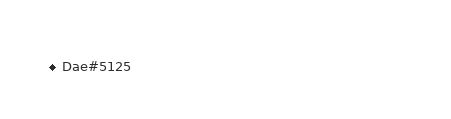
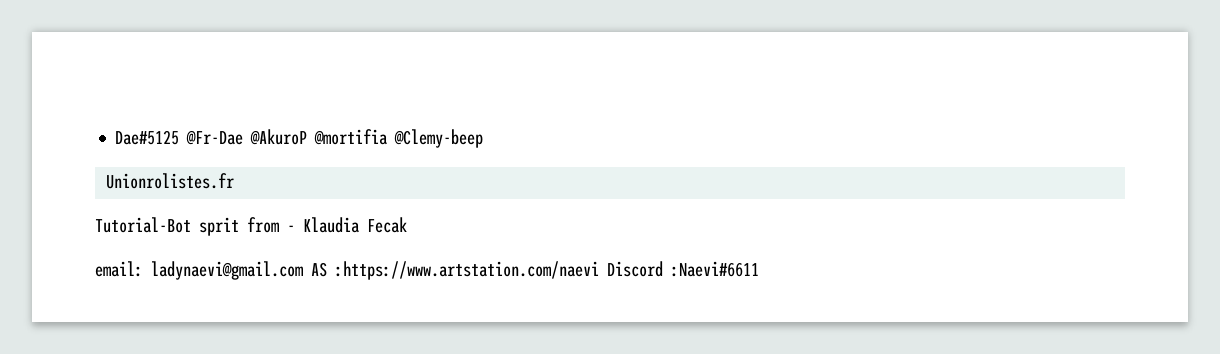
(131, 66) none -> [186,129,484,148] [106,173,235,189] [95,217,407,236] [95,261,759,280] @Fr-Dae @AkuroP @mortifia @Clemy-beep // Unionrolistes.fr // Tutorial-Bot sprit from - Klaudia Fecak // email: ladynaevi@gmail.com AS :https://www.artstation.com/naevi Discord :Naevi#6611

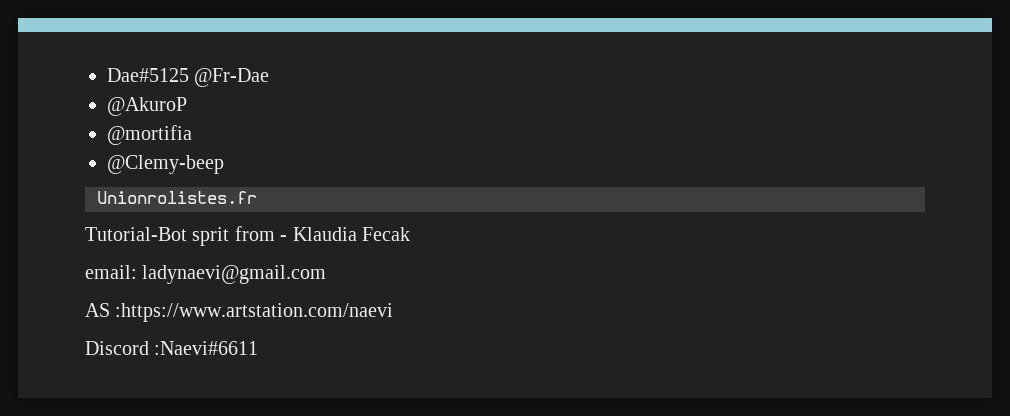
(244, 137) none -> (270, 77) //
(308, 137) none -> (187, 106) //
(388, 137) none -> (192, 135) //
(303, 270) none -> (327, 274) //
(599, 270) none -> (394, 312) //

